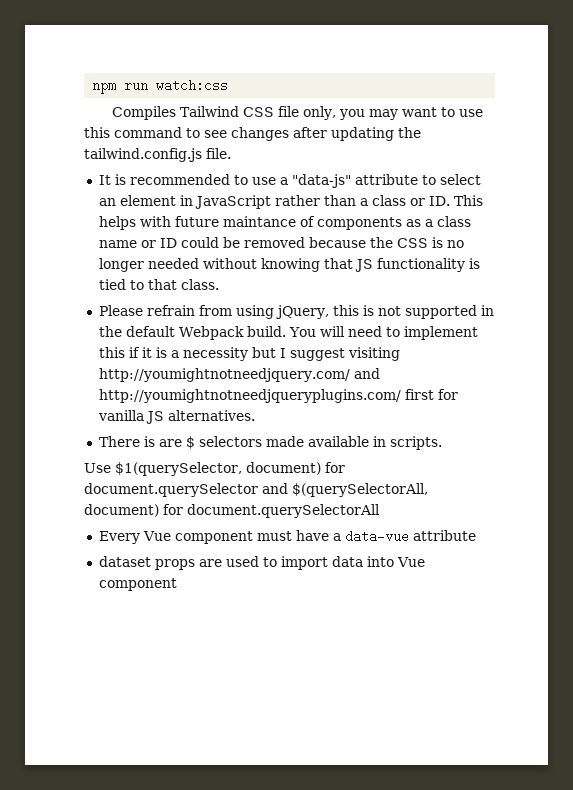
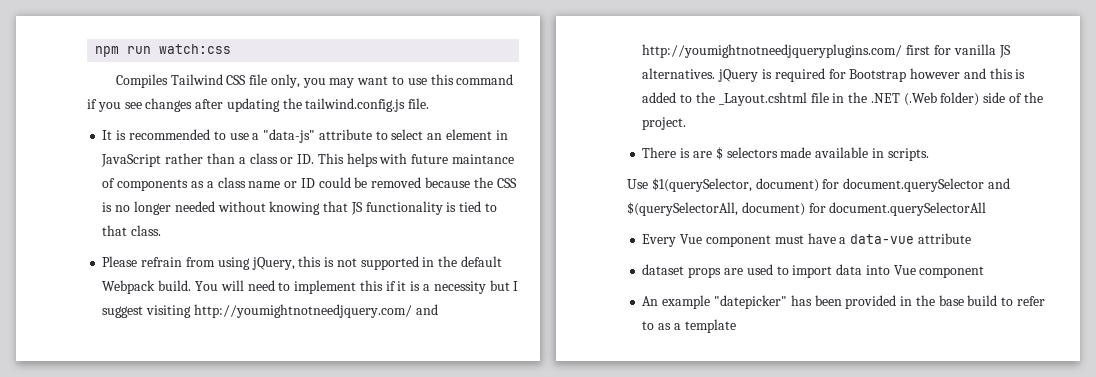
[186,128,200,138] to -> [87,99,121,112] if you
(255, 415) none -> [718,68,1026,82] [642,92,1043,106] [642,117,687,130] jQuery is required for Bootstrap however and this is added to the _Layout.cshtml file in the .NET (.Web folder) side of the project.
(177, 584) none -> [642,295,1045,309] [642,319,736,333] // An example "datepicker" has been provided in the base build to refer to as a template

